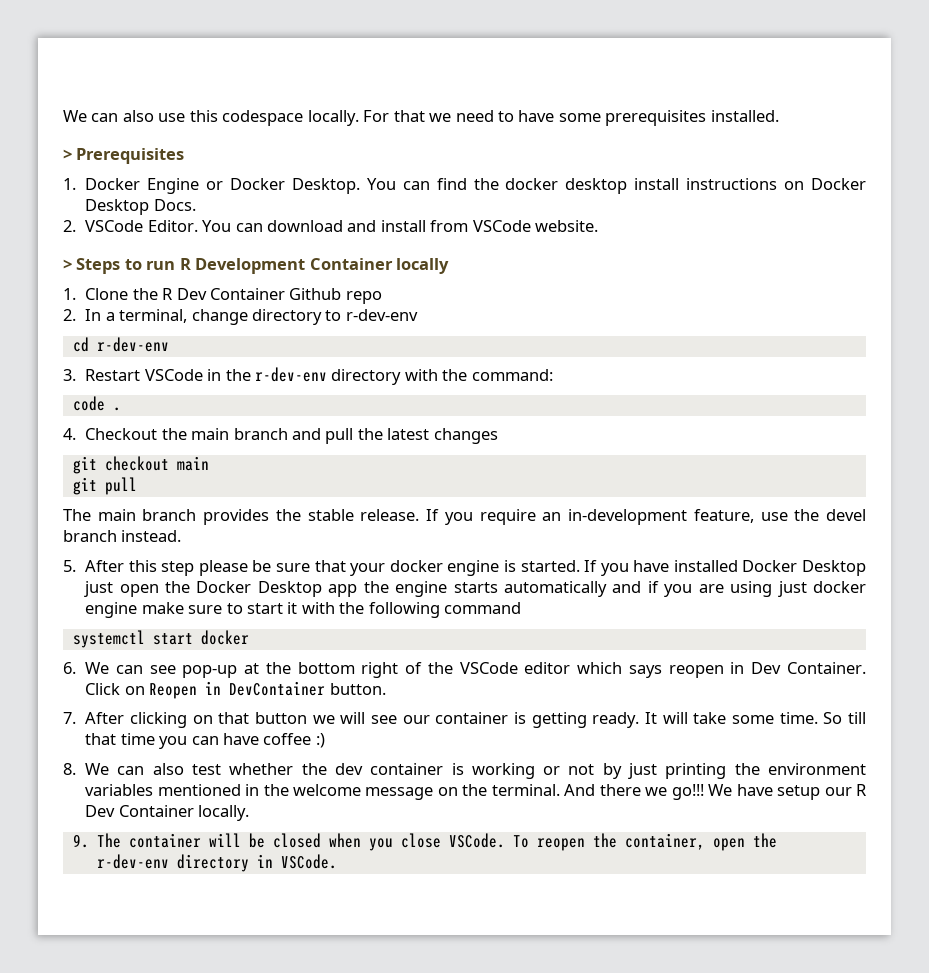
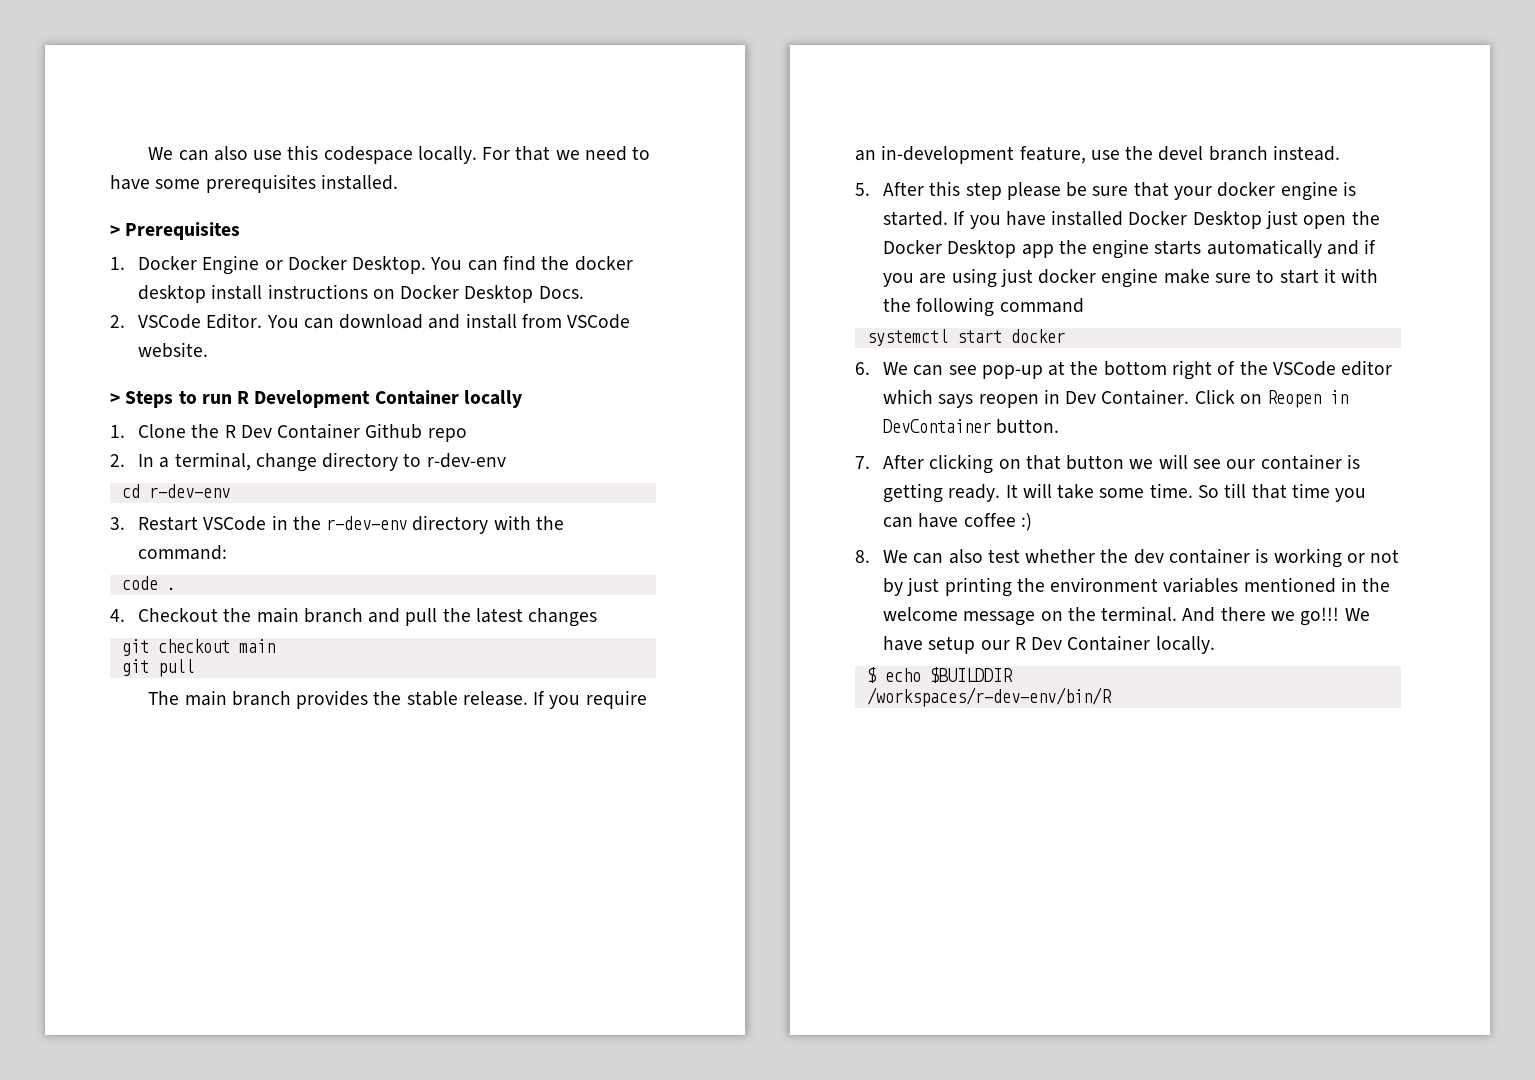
[72,833,778,851] [97,854,338,872] 9. The container will be closed when you close VSCode. To reopen the container, open the r-dev-env directory in VSCode. -> [866,667,1013,683] [866,687,1112,707] $ echo $BUILDDIR // /workspaces/r-dev-env/bin/R

